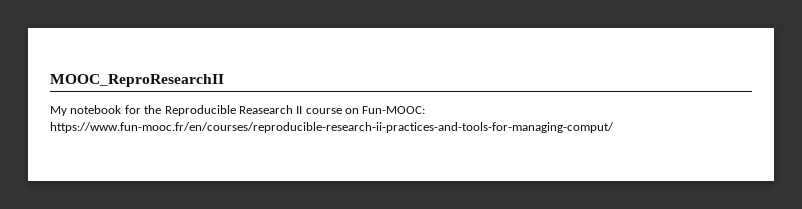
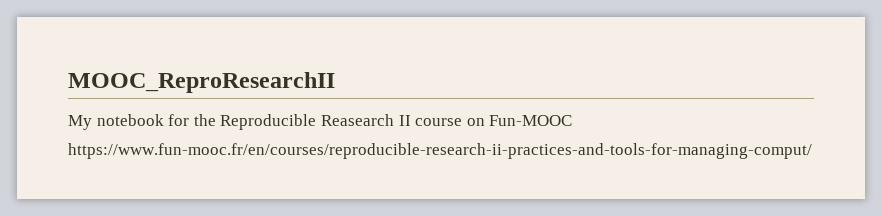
[362,106,426,114] Fun-MOOC: -> [489,115,573,126] Fun-MOOC

